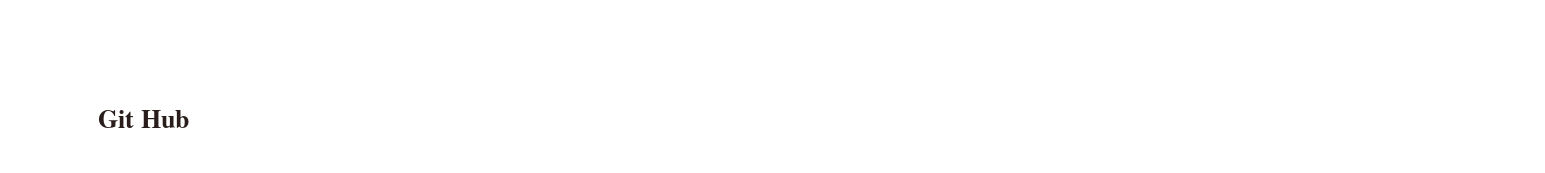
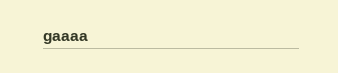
[98,110,190,128] Git Hub -> [43,33,88,44] gaaaa

